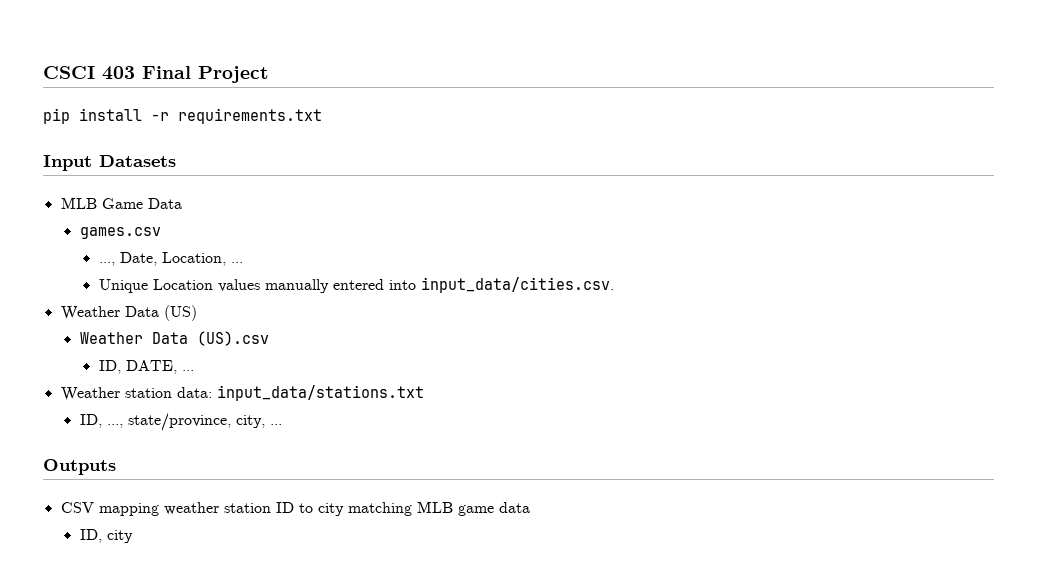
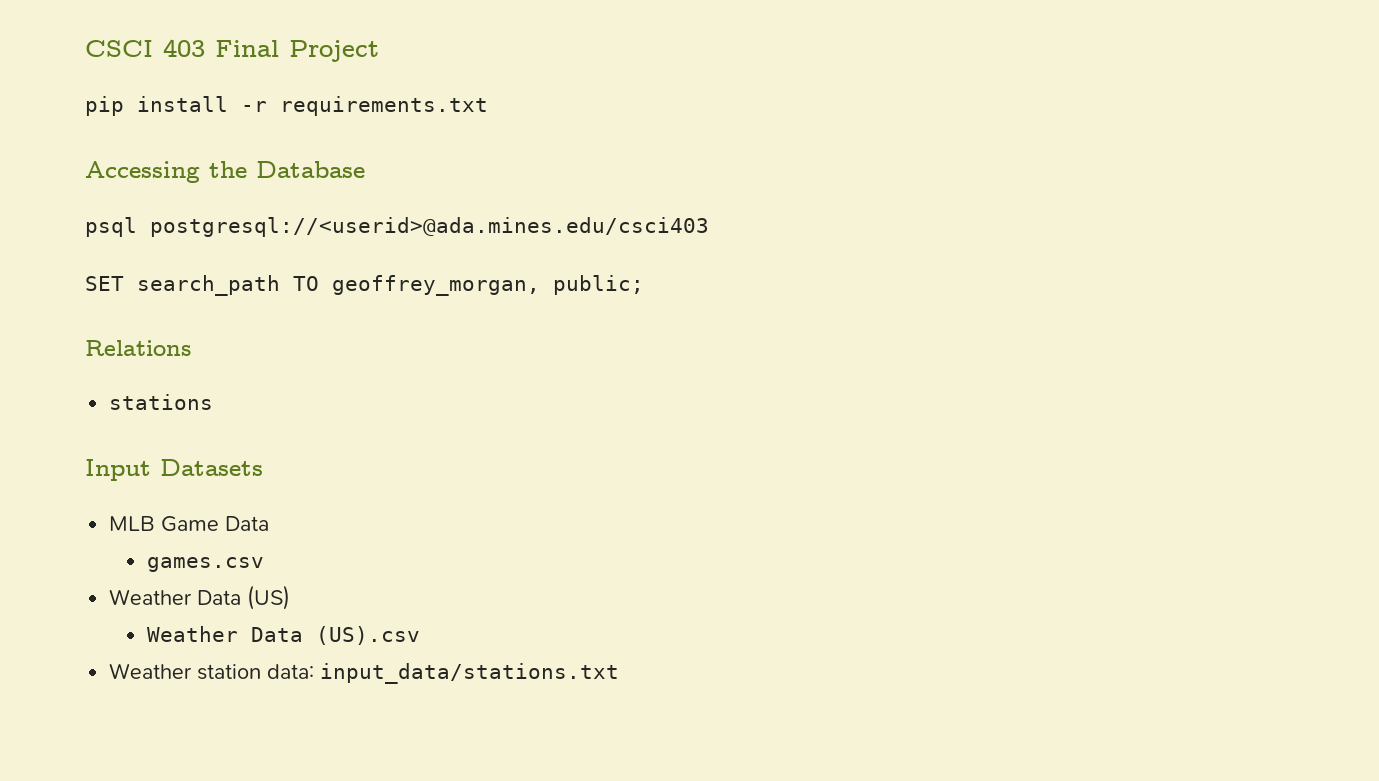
(322, 116) none -> [85,161,365,183] [85,217,709,237] [85,275,644,296] [85,340,191,356] [109,394,214,410] // Accessing the Database // psql postgresql://<userid>@ada.mines.edu/csci403 // SET search_path TO geoffrey_morgan, public; // Relations // stations
[98,252,243,266] [98,277,614,293] // ..., Date, Location, ... // Unique Location values manually entered into input_data/cities.csv. -> (264, 564) none
[98,360,194,374] // ID, DATE, ... -> (420, 635) none
[79,413,282,431] [43,459,116,475] [60,501,530,516] [79,529,133,543] // ID, ..., state/province, city, ... // Outputs // CSV mapping weather station ID to city matching MLB game data // ID, city -> (620, 673) none

